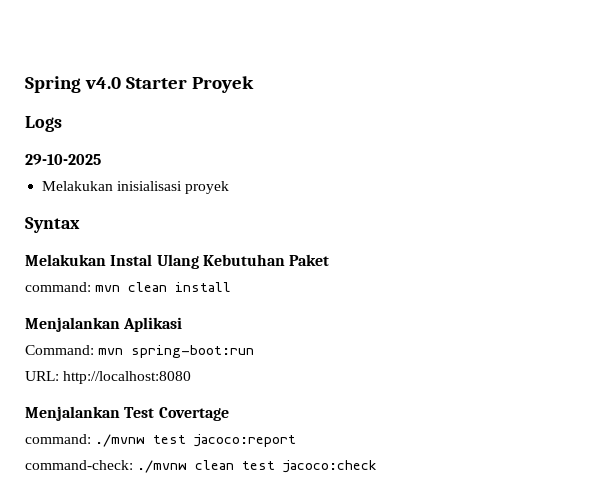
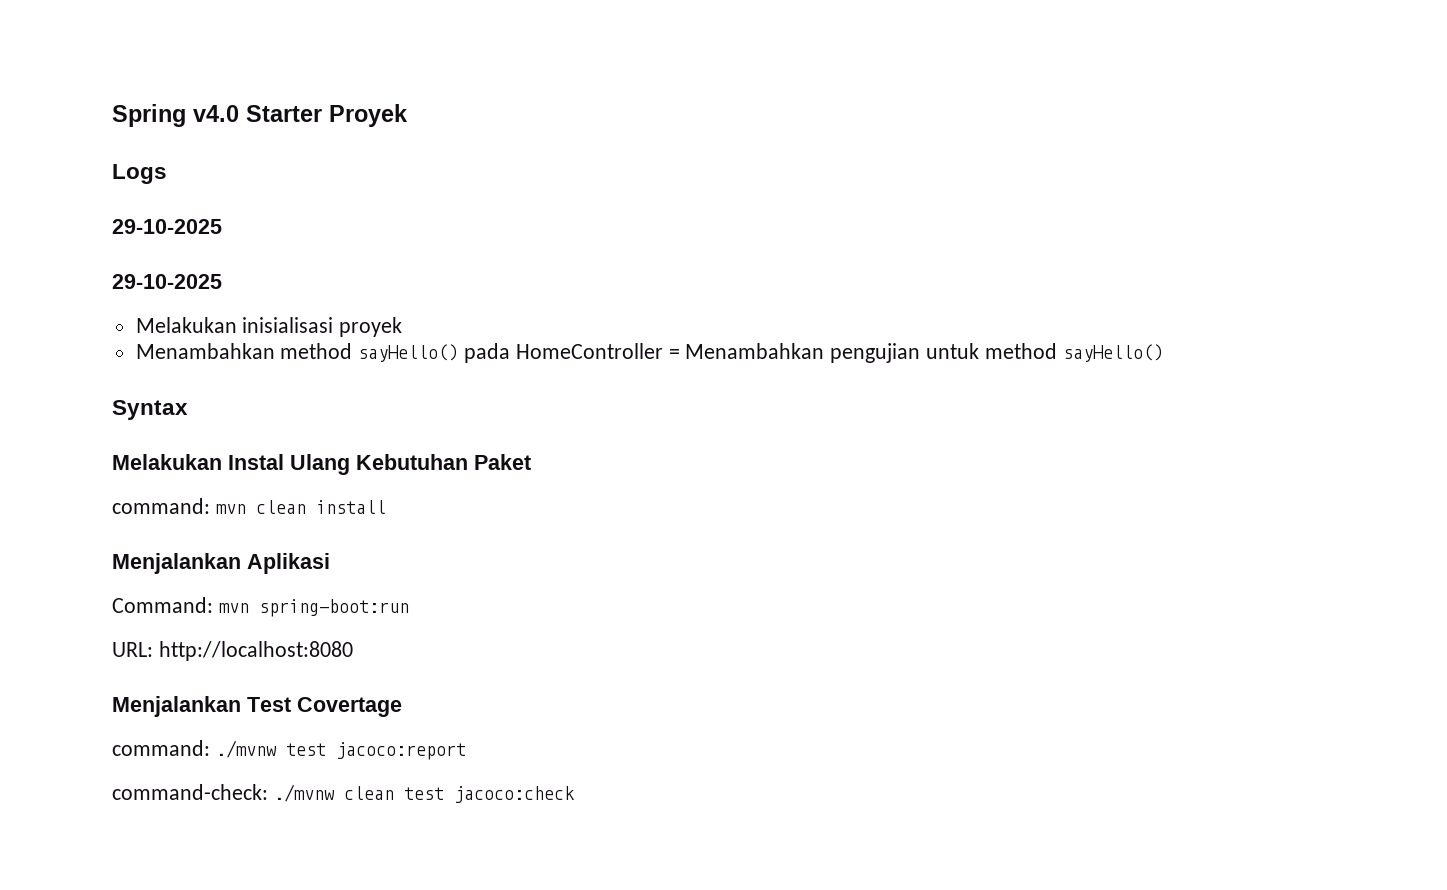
(101, 159) none -> [112,274,222,289] // 29-10-2025
(230, 187) none -> [135,343,1163,363] // Menambahkan method sayHello() pada HomeController = Menambahkan pengujian untuk method sayHello()

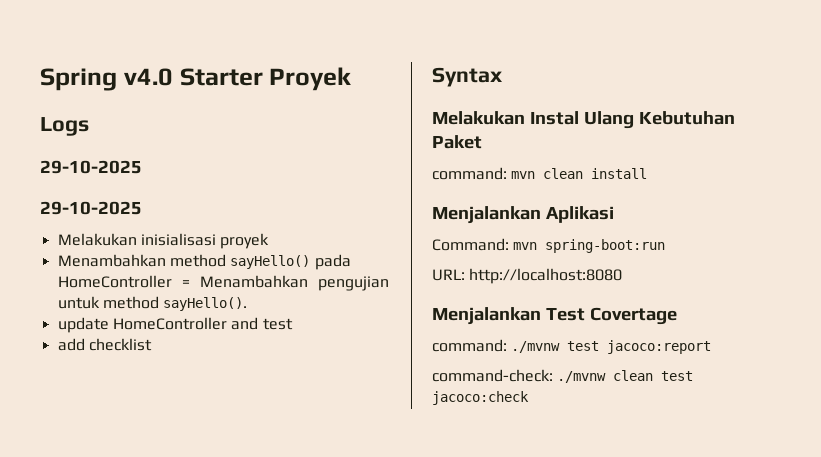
[1062,344,1163,362] sayHello() -> [163,297,248,311] [57,317,293,333] [57,338,152,351] sayHello(). // update HomeController and test // add checklist

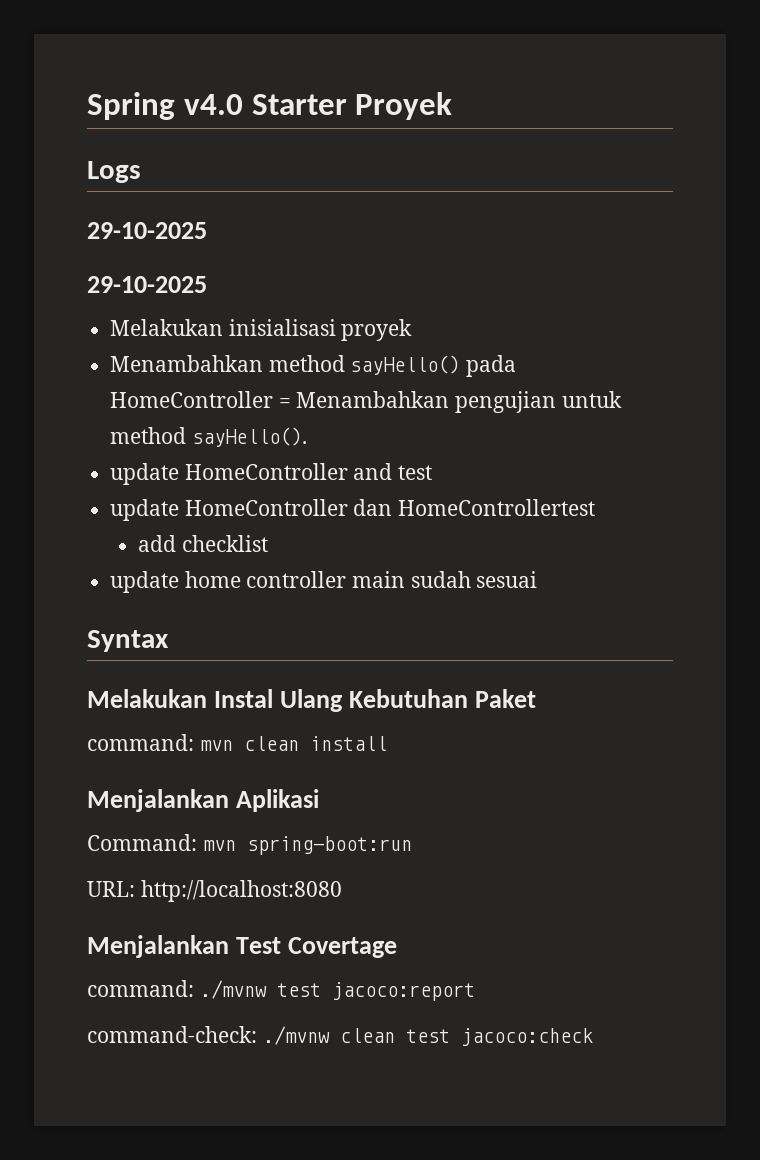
[57,338,152,351] add checklist -> [110,499,596,521] [138,535,268,552] [110,571,538,593] update HomeController dan HomeControllertest // add checklist // update home controller main sudah sesuai

